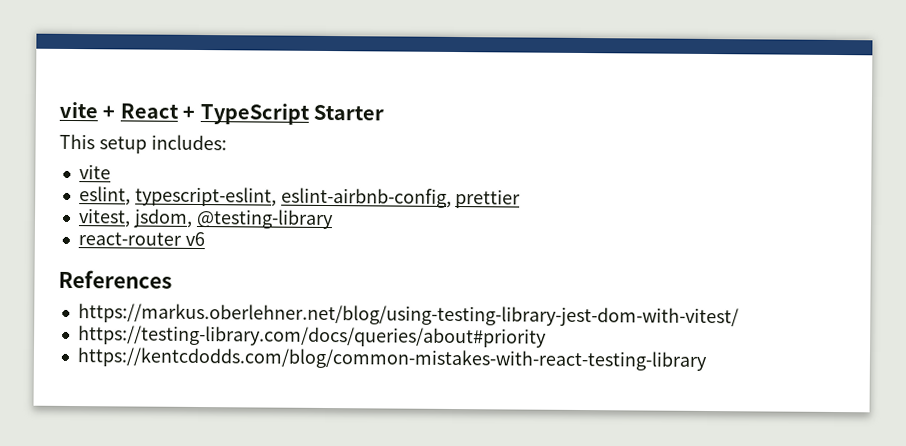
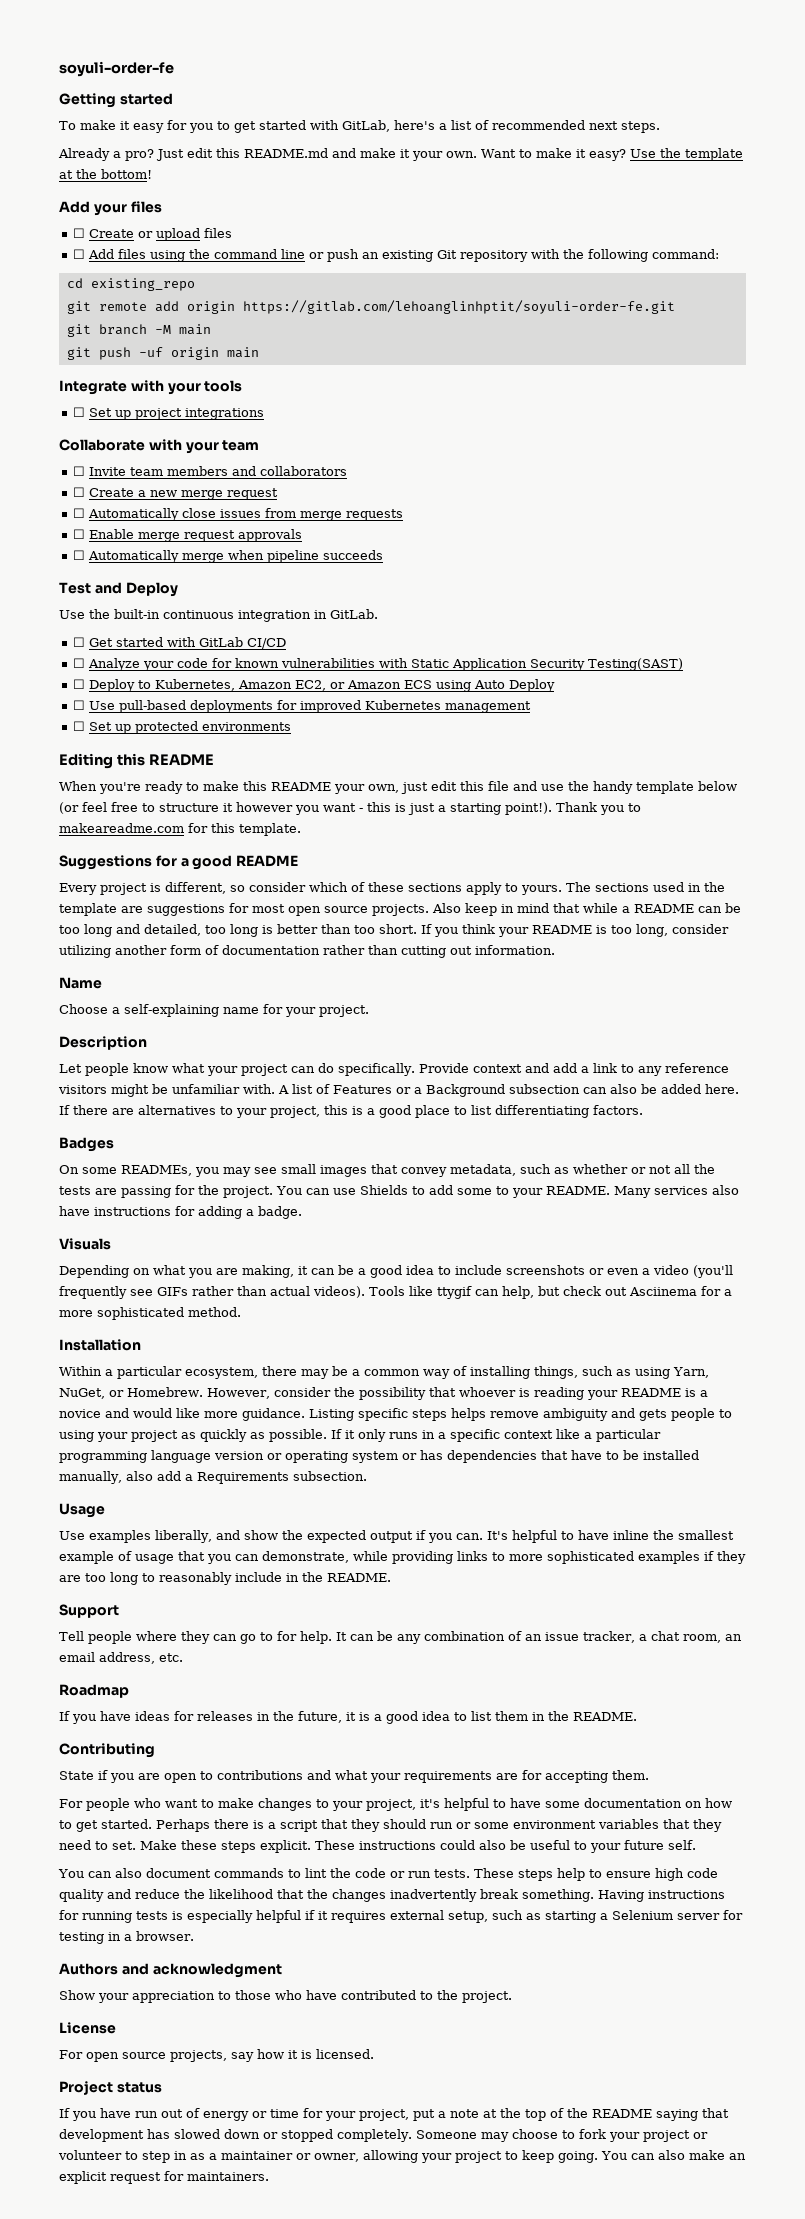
[59,101,384,125] [59,133,227,154] [78,164,111,180] [78,186,522,209] [77,208,334,230] [77,231,205,247] [58,269,172,289] [77,303,739,328] [77,325,547,348] [76,347,707,371] vite + React + TypeScript Starter // This setup includes: // vite // eslint, typescript-eslint, eslint-airbnb-config, prettier // vitest, jsdom, @testing-library // react-router v6 // References // https://markus.oberlehner.net/blog/using-testing-library-jest-dom-with-vitest/ // https://testing-library.com/docs/queries/about#priority // https://kentcdodds.com/blog/common-mistakes-with-react-testing-library -> [59,61,174,77] [59,93,173,108] [59,120,660,133] [58,148,743,161] [59,169,152,179] [59,201,162,216] [72,228,232,241] [72,249,719,262] [66,278,195,291] [66,300,675,314] [66,324,211,337] [66,347,259,360] [59,380,243,395] [72,407,264,420] [59,439,260,454] [72,466,347,476] [72,487,278,500] [72,508,403,521] [72,529,302,542] [72,550,383,563] [59,582,178,597] [59,609,378,622] [72,637,286,649] [72,658,683,671] [72,679,555,692] [72,700,531,713] [72,721,291,734] [59,753,214,769] [59,781,737,794] [59,802,641,815] [59,823,301,836] [59,855,299,870] [59,882,725,895] [59,903,741,916] [59,924,729,937] [59,945,555,958] [59,977,102,989] [59,1004,369,1017] [59,1036,147,1050] [59,1063,729,1076] [58,1084,739,1097] [59,1105,643,1118] [59,1137,114,1152] [59,1164,715,1177] [59,1185,739,1198] [59,1206,302,1219] [59,1238,111,1250] [59,1265,733,1278] [59,1286,732,1299] [59,1307,241,1320] [59,1339,141,1351] [59,1366,709,1379] [59,1387,708,1400] [59,1408,732,1421] [59,1429,661,1442] [59,1450,699,1463] [59,1471,367,1484] [59,1503,105,1518] [59,1530,734,1543] [59,1551,746,1564] [59,1572,391,1585] [59,1604,119,1618] [59,1631,742,1644] [59,1652,183,1664] [59,1684,129,1698] [59,1711,637,1724] [59,1743,155,1758] [59,1770,649,1783] [59,1798,732,1811] [59,1819,722,1832] [59,1840,696,1853] [58,1868,718,1881] [59,1889,725,1902] [59,1910,743,1923] [59,1931,194,1944] [59,1963,282,1978] [59,1990,512,2003] [59,2022,116,2034] [59,2049,374,2062] [59,2081,162,2095] [59,2108,729,2121] [59,2129,708,2142] [58,2150,746,2163] [59,2171,269,2184] soyuli-order-fe // Getting started // To make it easy for you to get started with GitLab, here's a list of recommended next steps. // Already a pro? Just edit this README.md and make it your own. Want to make it easy? Use the template at the bottom! // Add your files // ☐ Create or upload files // ☐ Add files using the command line or push an existing Git repository with the following command: // cd existing_repo // git remote add origin https://gitlab.com/lehoanglinhptit/soyuli-order-fe.git // git branch -M main // git push -uf origin main // Integrate with your tools // ☐ Set up project integrations // Collaborate with your team // ☐ Invite team members and collaborators // ☐ Create a new merge request // ☐ Automatically close issues from merge requests // ☐ Enable merge request approvals // ☐ Automatically merge when pipeline succeeds // Test and Deploy // Use the built-in continuous integration in GitLab. // ☐ Get started with GitLab CI/CD // ☐ Analyze your code for known vulnerabilities with Static Application Security Testing(SAST) // ☐ Deploy to Kubernetes, Amazon EC2, or Amazon ECS using Auto Deploy // ☐ Use pull-based deployments for improved Kubernetes management // ☐ Set up protected environments // Editing this README // When you're ready to make this README your own, just edit this file and use the handy template below (or feel free to structure it however you want - this is just a starting point!). Thank you to makeareadme.com for this template. // Suggestions for a good README // Every project is different, so consider which of these sections apply to yours. The sections used in the template are suggestions for most open source projects. Also keep in mind that while a README can be too long and detailed, too long is better than too short. If you think your README is too long, consider utilizing another form of documentation rather than cutting out information. // Name // Choose a self-explaining name for your project. // Description // Let people know what your project can do specifically. Provide context and add a link to any reference visitors might be unfamiliar with. A list of Features or a Background subsection can also be added here. If there are alternatives to your project, this is a good place to list differentiating factors. // Badges // On some READMEs, you may see small images that convey metadata, such as whether or not all the tests are passing for the project. You can use Shields to add some to your README. Many services also have instructions for adding a badge. // Visuals // Depending on what you are making, it can be a good idea to include screenshots or even a video (you'll frequently see GIFs rather than actual videos). Tools like ttygif can help, but check out Asciinema for a more sophisticated method. // Installation // Within a particular ecosystem, there may be a common way of installing things, such as using Yarn, NuGet, or Homebrew. However, consider the possibility that whoever is reading your README is a novice and would like more guidance. Listing specific steps helps remove ambiguity and gets people to using your project as quickly as possible. If it only runs in a specific context like a particular programming language version or operating system or has dependencies that have to be installed manually, also add a Requirements subsection. // Usage // Use examples liberally, and show the expected output if you can. It's helpful to have inline the smallest example of usage that you can demonstrate, while providing links to more sophisticated examples if they are too long to reasonably include in the README. // Support // Tell people where they can go to for help. It can be any combination of an issue tracker, a chat room, an email address, etc. // Roadmap // If you have ideas for releases in the future, it is a good idea to list them in the README. // Contributing // State if you are open to contributions and what your requirements are for accepting them. // For people who want to make changes to your project, it's helpful to have some documentation on how to get started. Perhaps there is a script that they should run or some environment variables that they need to set. Make these steps explicit. These instructions could also be useful to your future self. // You can also document commands to lint the code or run tests. These steps help to ensure high code quality and reduce the likelihood that the changes inadvertently break something. Having instructions for running tests is especially helpful if it requires external setup, such as starting a Selenium server for testing in a browser. // Authors and acknowledgment // Show your appreciation to those who have contributed to the project. // License // For open source projects, say how it is licensed. // Project status // If you have run out of energy or time for your project, put a note at the top of the README saying that development has slowed down or stopped completely. Someone may choose to fork your project or volunteer to step in as a maintainer or owner, allowing your project to keep going. You can also make an explicit request for maintainers.

